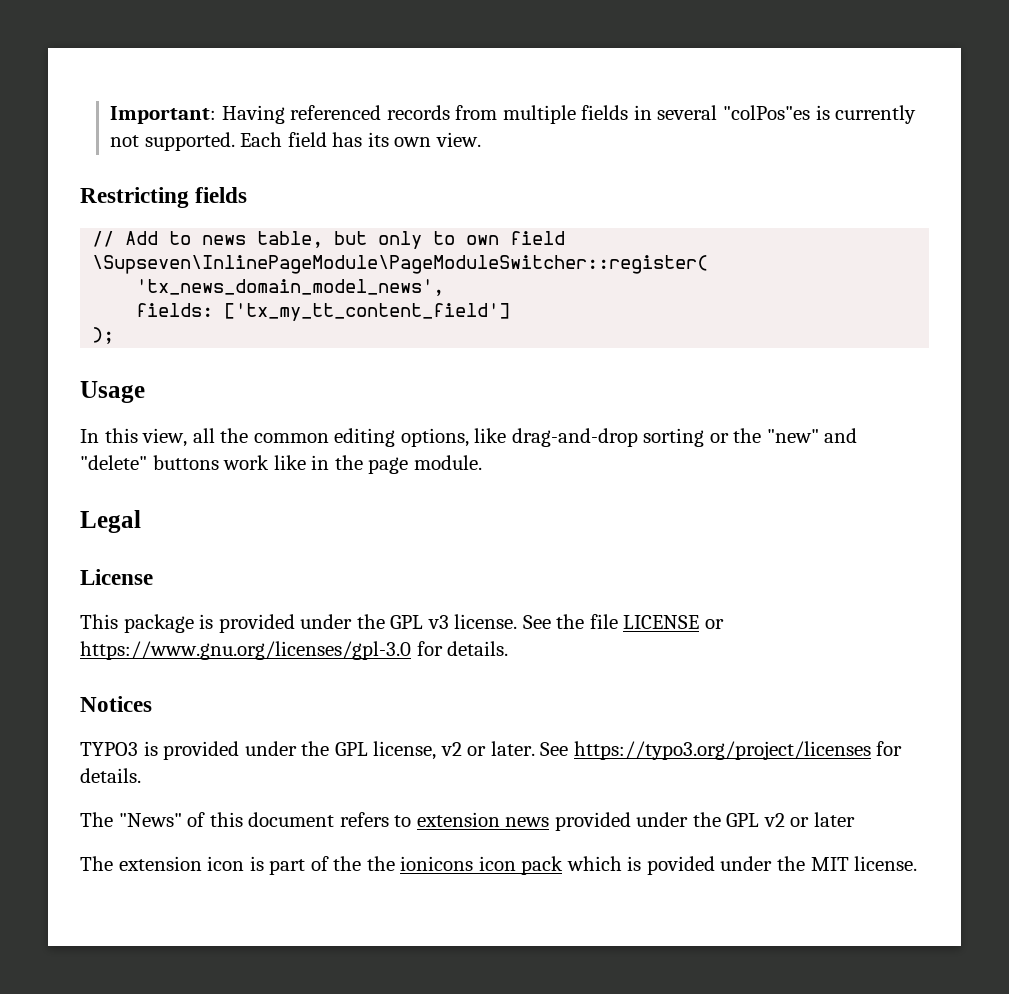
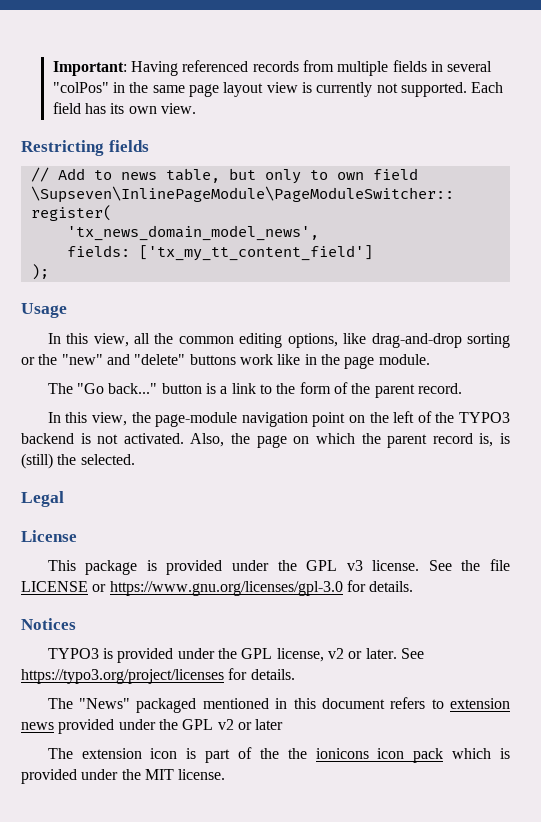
[723,105,811,120] "colPos"es -> [52,82,298,97] "colPos" in the same page layout view
(482, 462) none -> [47,382,462,398] [47,411,510,427] [21,433,511,448] [21,453,135,469] // The "Go back..." button is a link to the form of the parent record. // In this view, the page-module navigation point on the left of the TYPO3 backend is not activated. Also, the page on which the parent record is, is (still) the selected.
[187,812,206,827] of -> [136,698,288,713] packaged mentioned in
[646,856,715,875] povided -> [21,769,77,784] provided

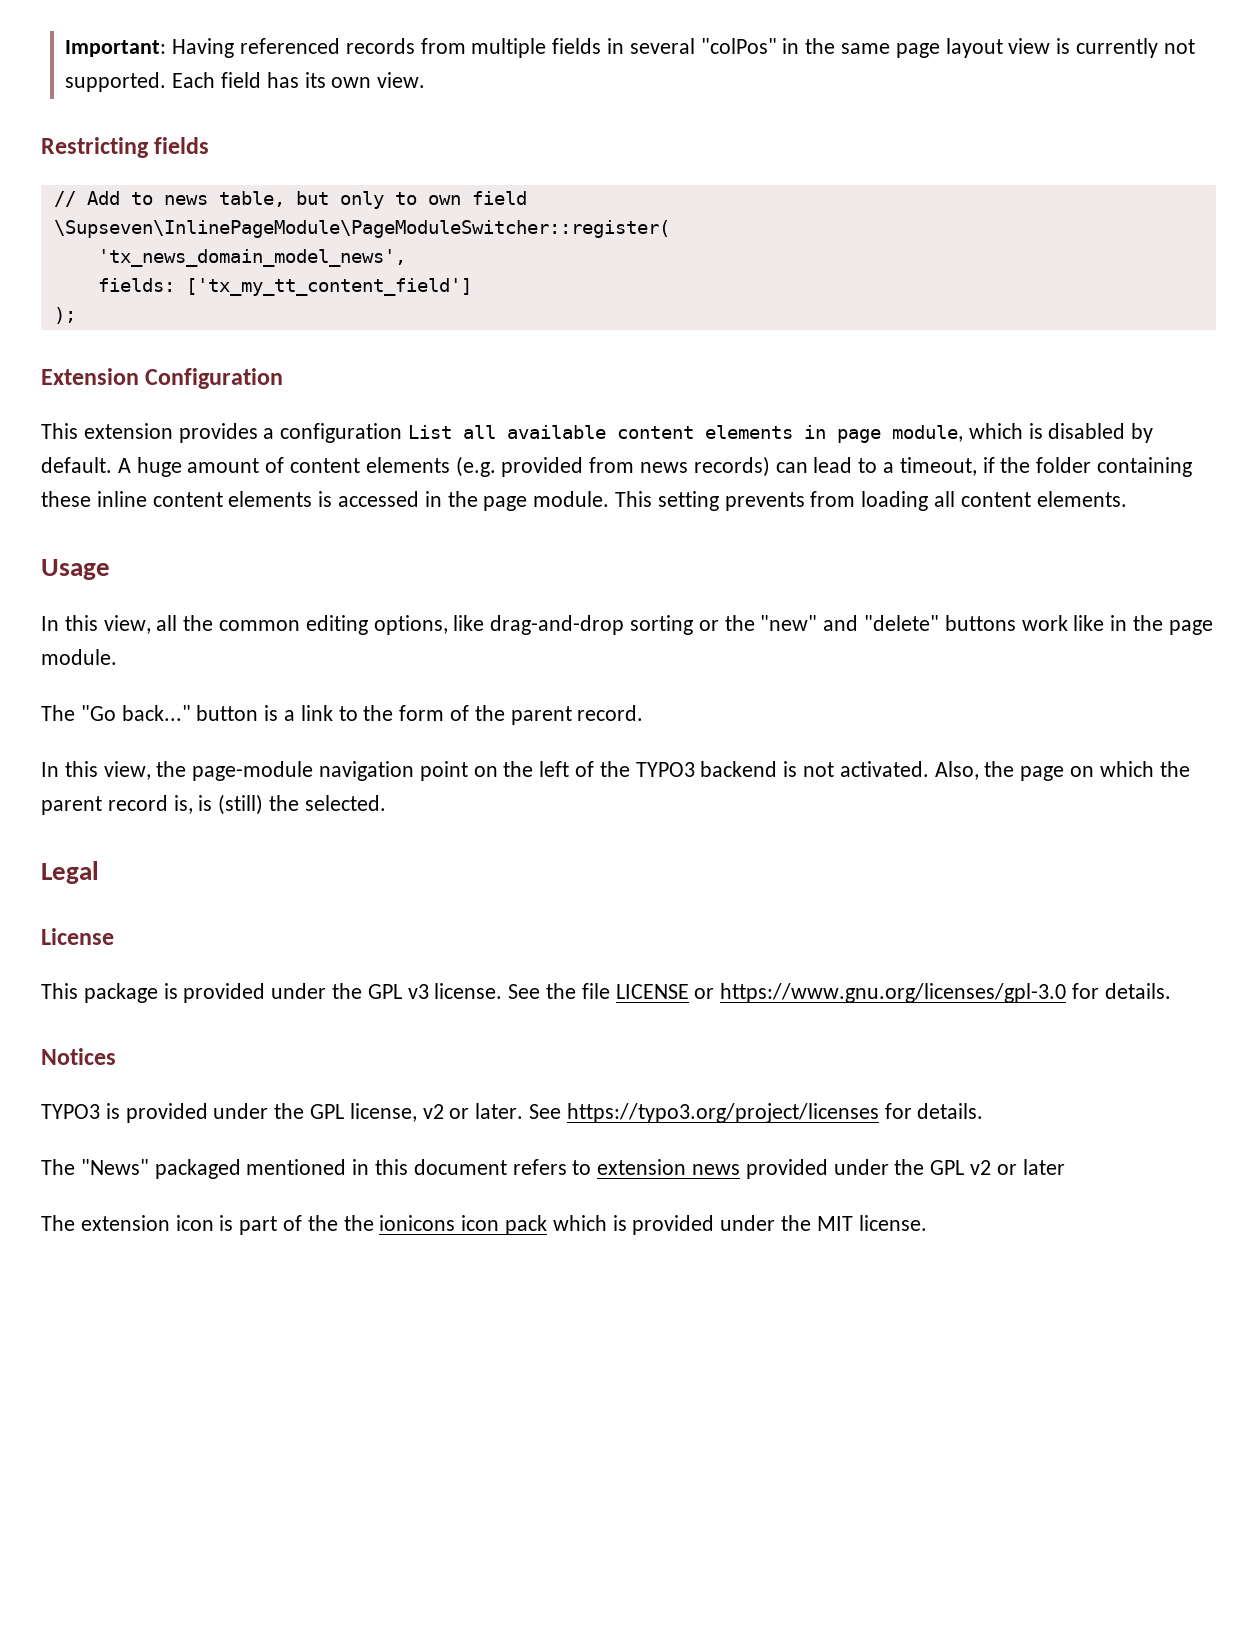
(49, 272) none -> [41,368,284,389] [41,423,1154,443] [41,456,1193,477] [41,491,1127,511] // Extension Configuration // This extension provides a configuration List all available content elements in page module, which is disabled by default. A huge amount of content elements (e.g. provided from news records) can lead to a timeout, if the folder containing these inline content elements is accessed in the page module. This setting prevents from loading all content elements.

